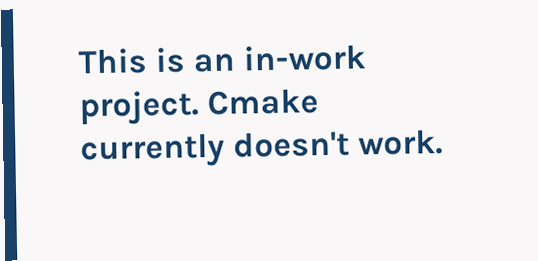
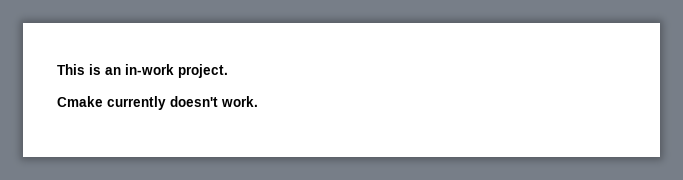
(199, 108) none -> (228, 71) //

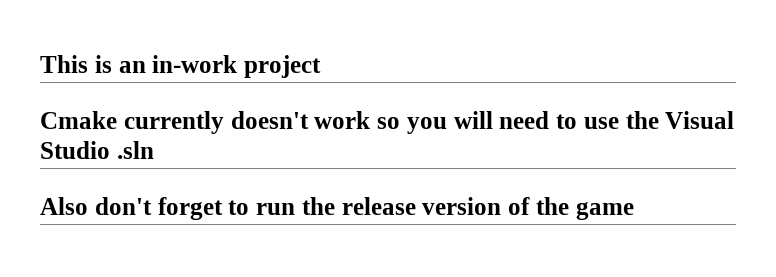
[178,64,228,78] project. -> [244,55,321,78] project
[221,96,258,107] work. -> [314,111,735,134] [40,141,154,159] [40,197,634,220] work so you will need to use the Visual Studio .sln // Also don't forget to run the release version of the game

